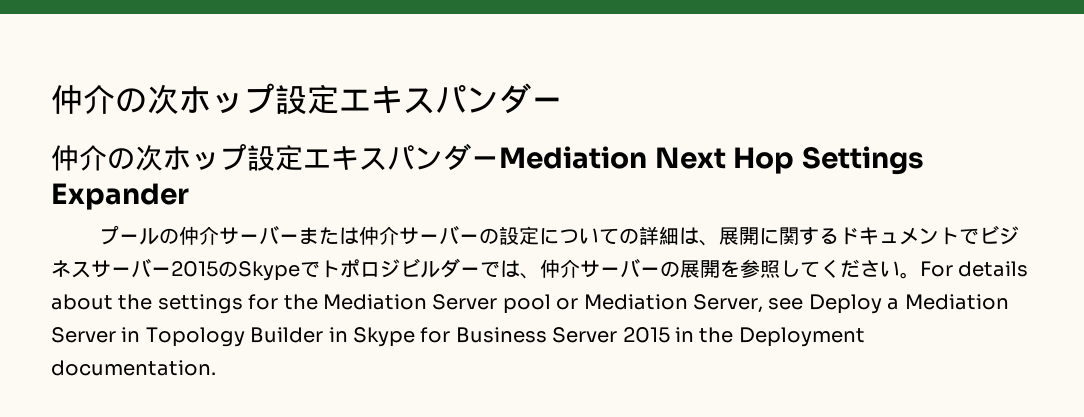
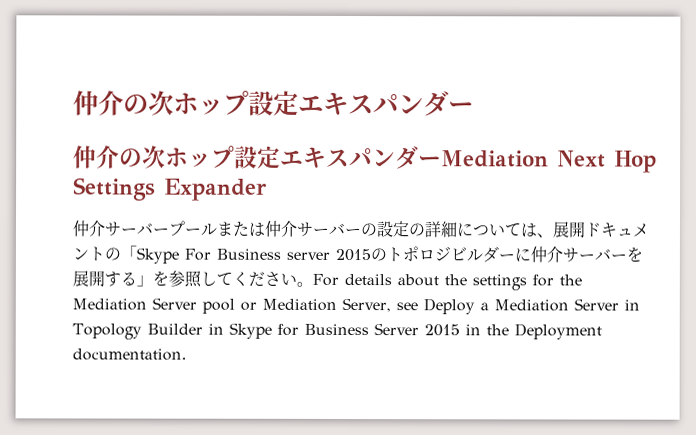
[98,225,299,245] プールの仲介サーバー -> [72,220,217,237] 仲介サーバープール
(539, 235) none -> [408,221,457,238] の詳細
[618,226,679,245] の詳細 -> (521, 230) none
[758,227,839,245] に関する -> (585, 229) none
[958,225,1019,245] [51,258,320,281] でビジネスサーバー2015のSkypeで -> [104,245,387,264] の「Skype For Business server 2015の
[480,258,720,279] では、仲介サーバーの展開 -> [514,246,643,263] [72,270,153,287] に仲介サーバーを展開する」

